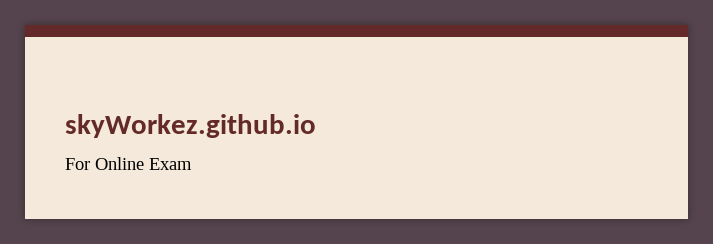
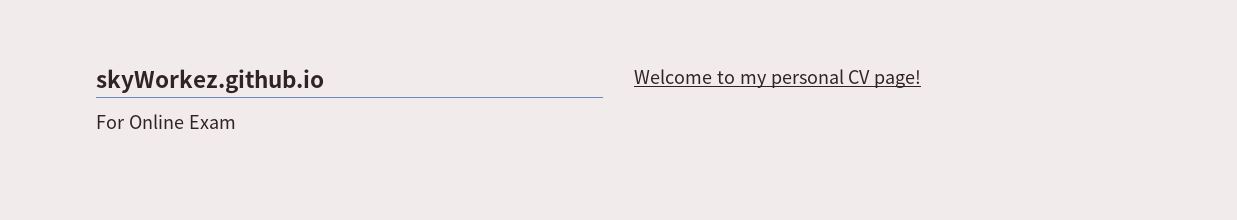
(192, 164) none -> [634,69,922,88] // Welcome to my personal CV page!

